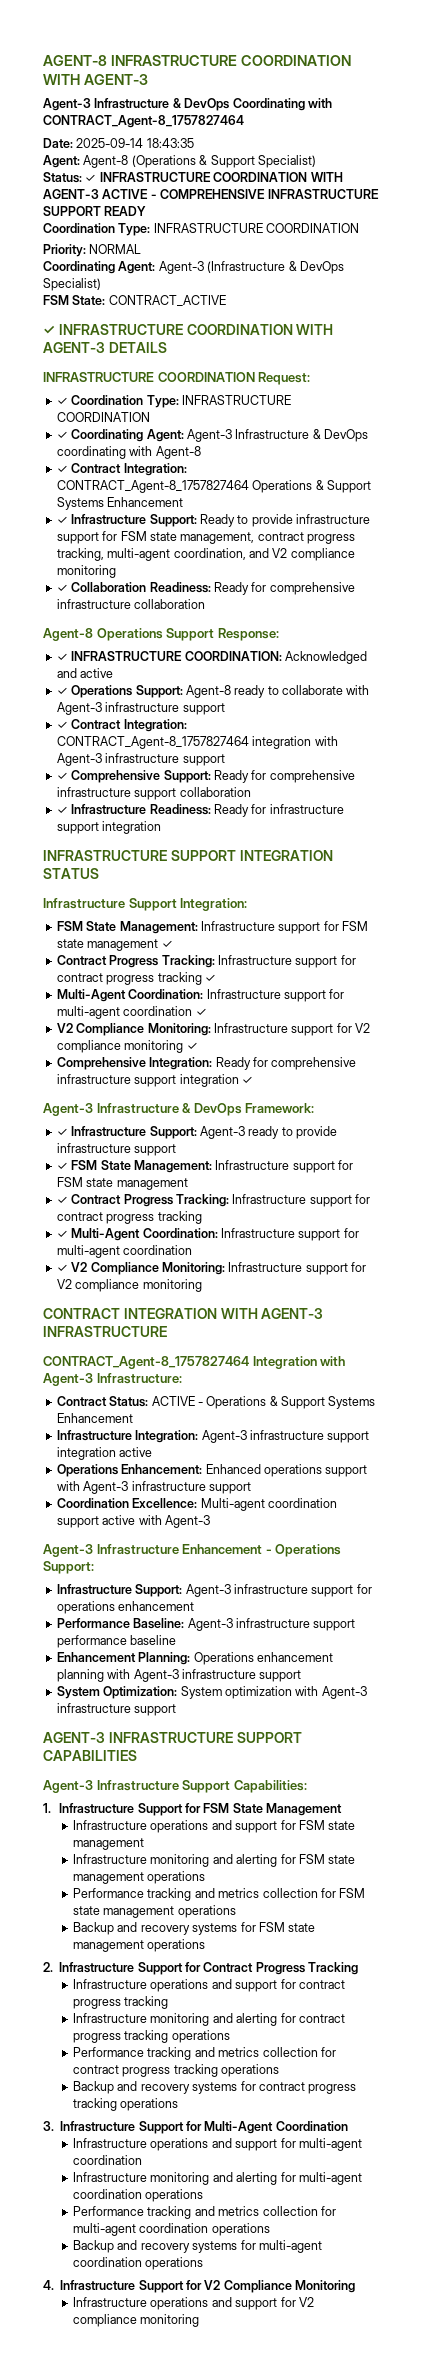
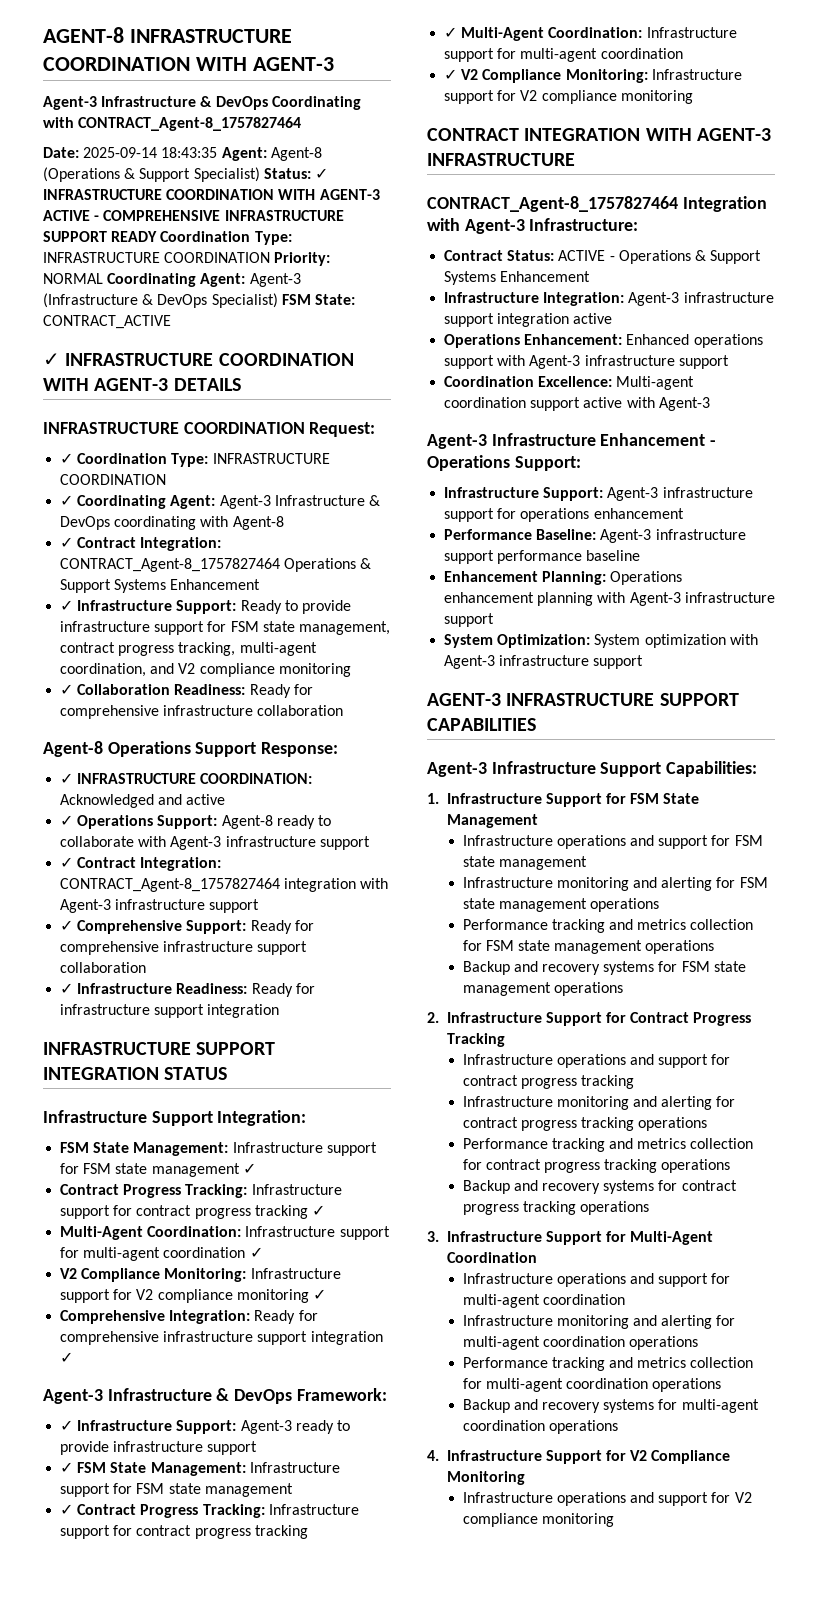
(194, 143) // -> (218, 152) none
(316, 161) // -> (260, 174) none
[43,223,360,236] // Coordination Type: INFRASTRUCTURE COORDINATION // -> [160,231,292,245] [43,252,271,263] Coordination Type: INFRASTRUCTURE COORDINATION
(142, 249) // -> (103, 278) none
(101, 284) // -> (278, 300) none

